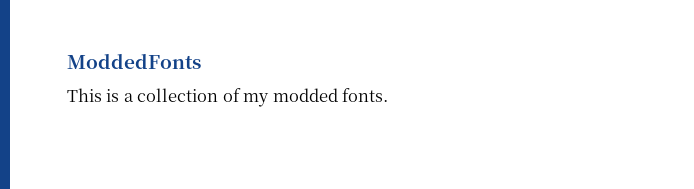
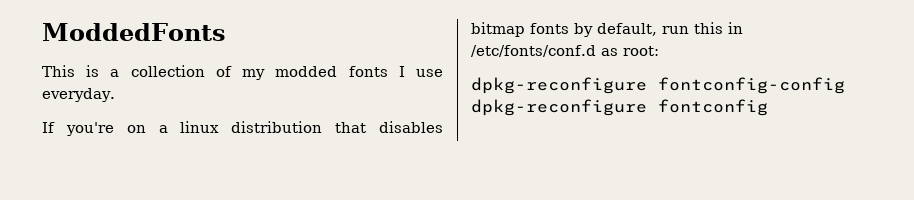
[342,88,389,102] fonts. -> [348,66,444,77] [42,88,115,102] [42,121,443,136] [471,22,743,37] [471,45,659,57] [471,77,845,94] [471,99,768,116] fonts I use everyday. // If you're on a linux distribution that disables bitmap fonts by default, run this in /etc/fonts/conf.d as root: // dpkg-reconfigure fontconfig-config dpkg-reconfigure fontconfig

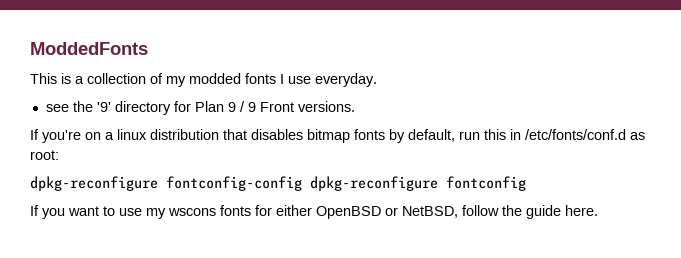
(115, 95) none -> [45,101,355,115] // see the '9' directory for Plan 9 / 9 Front versions.
(768, 107) none -> [30,205,598,219] // If you want to use my wscons fonts for either OpenBSD or NetBSD, follow the guide here.

